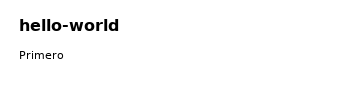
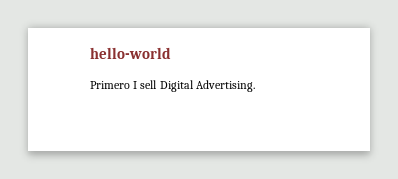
(64, 55) none -> [133,80,255,92] I sell Digital Advertising.

